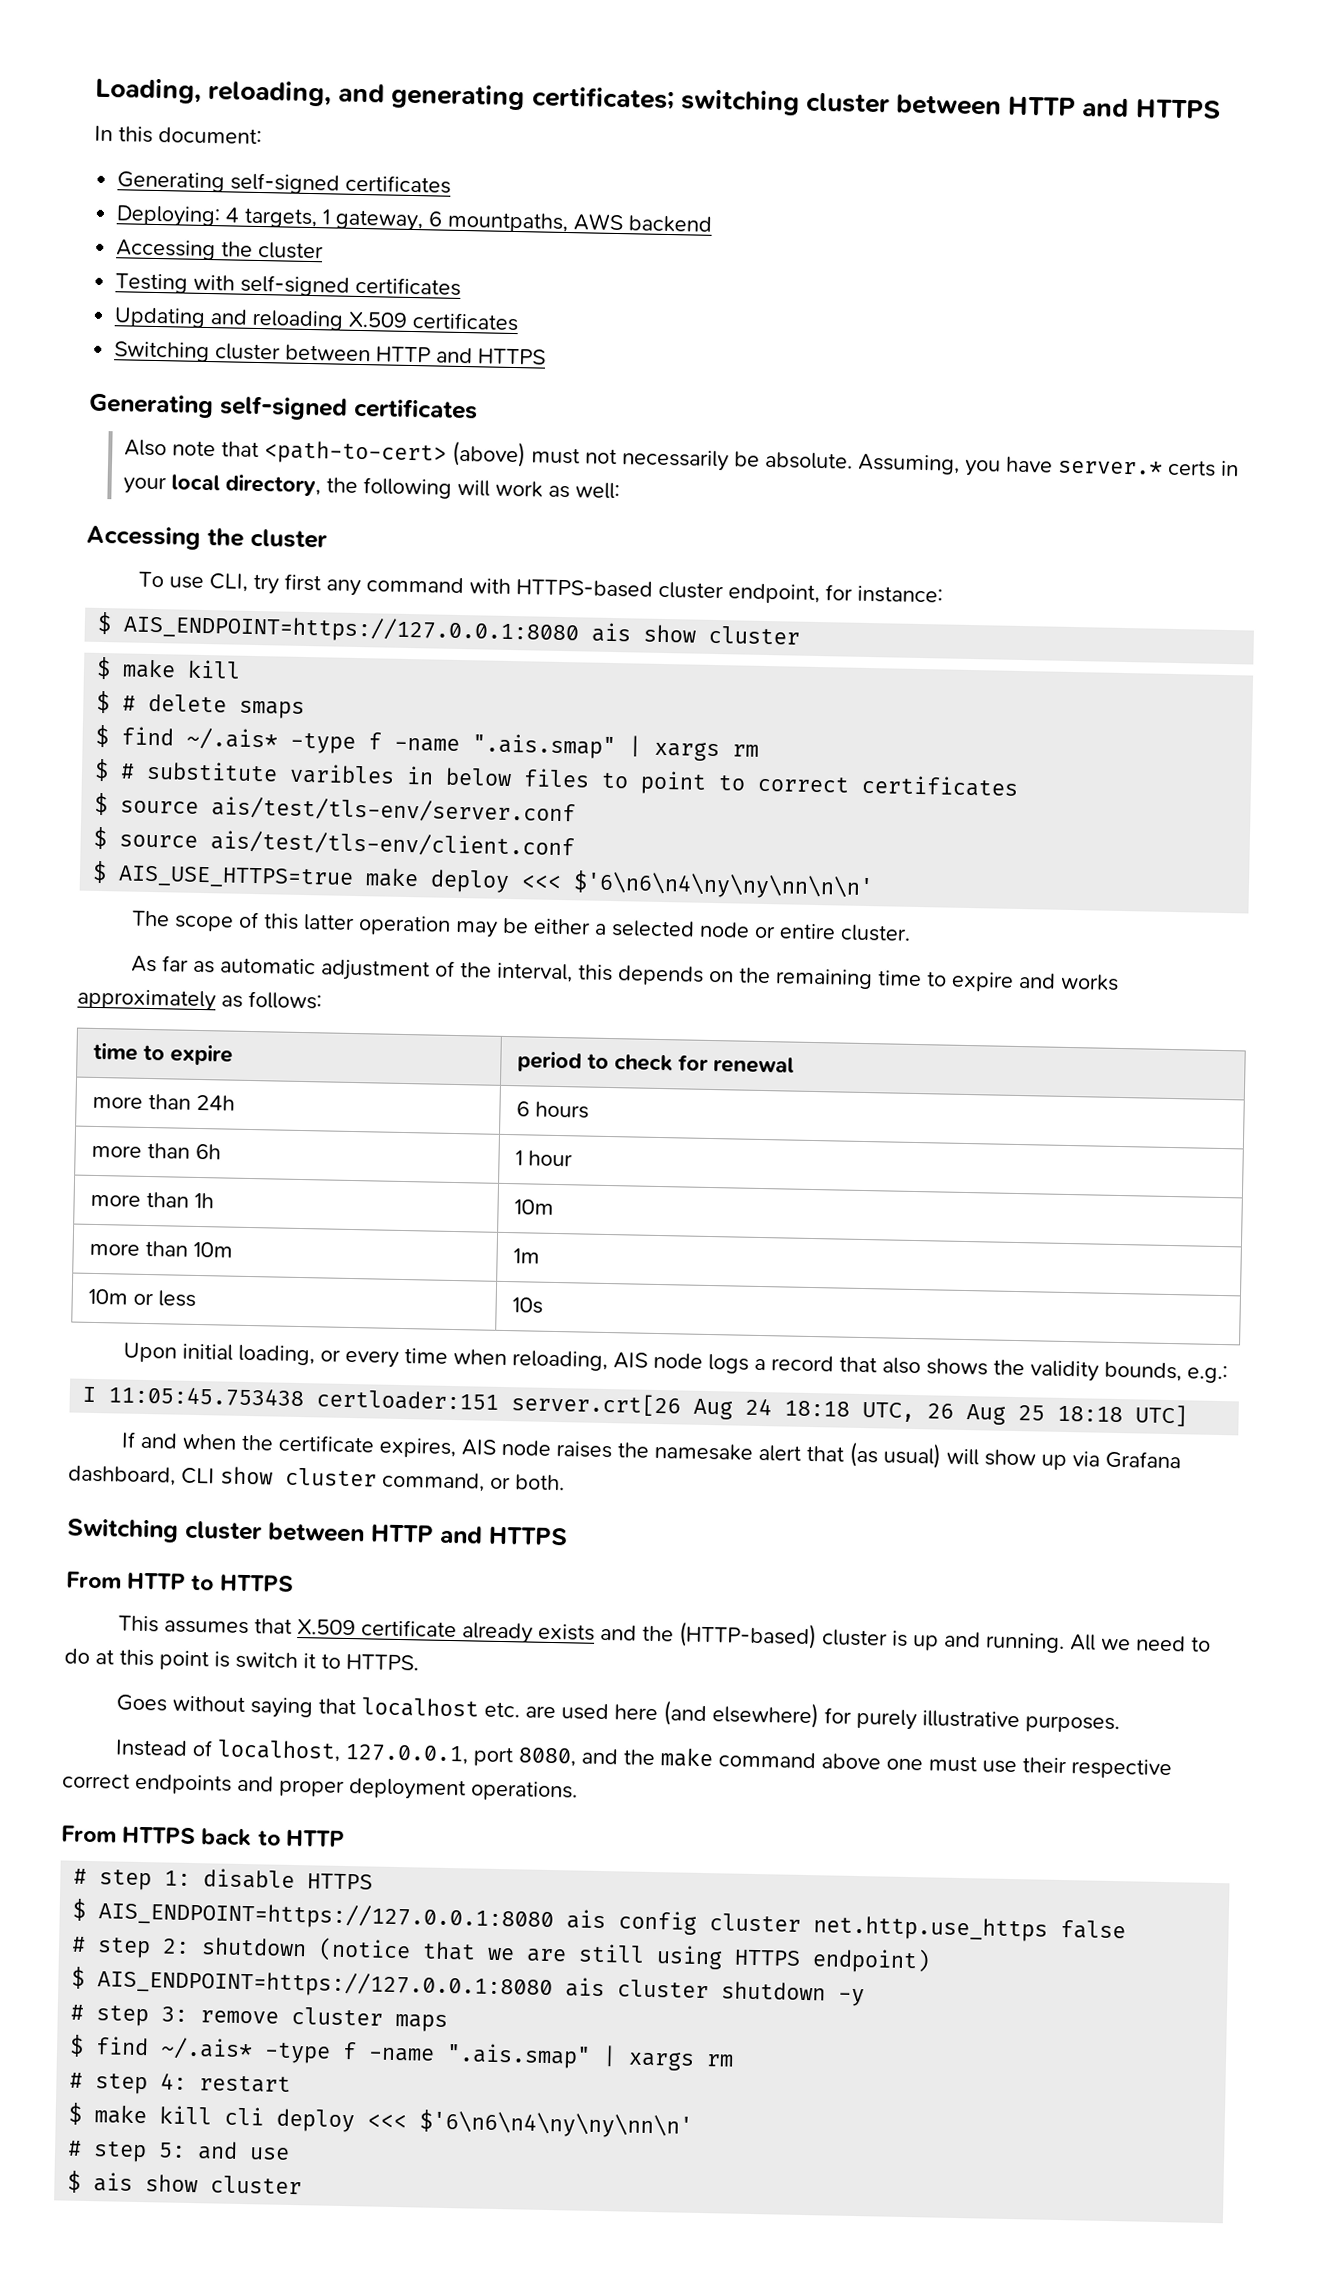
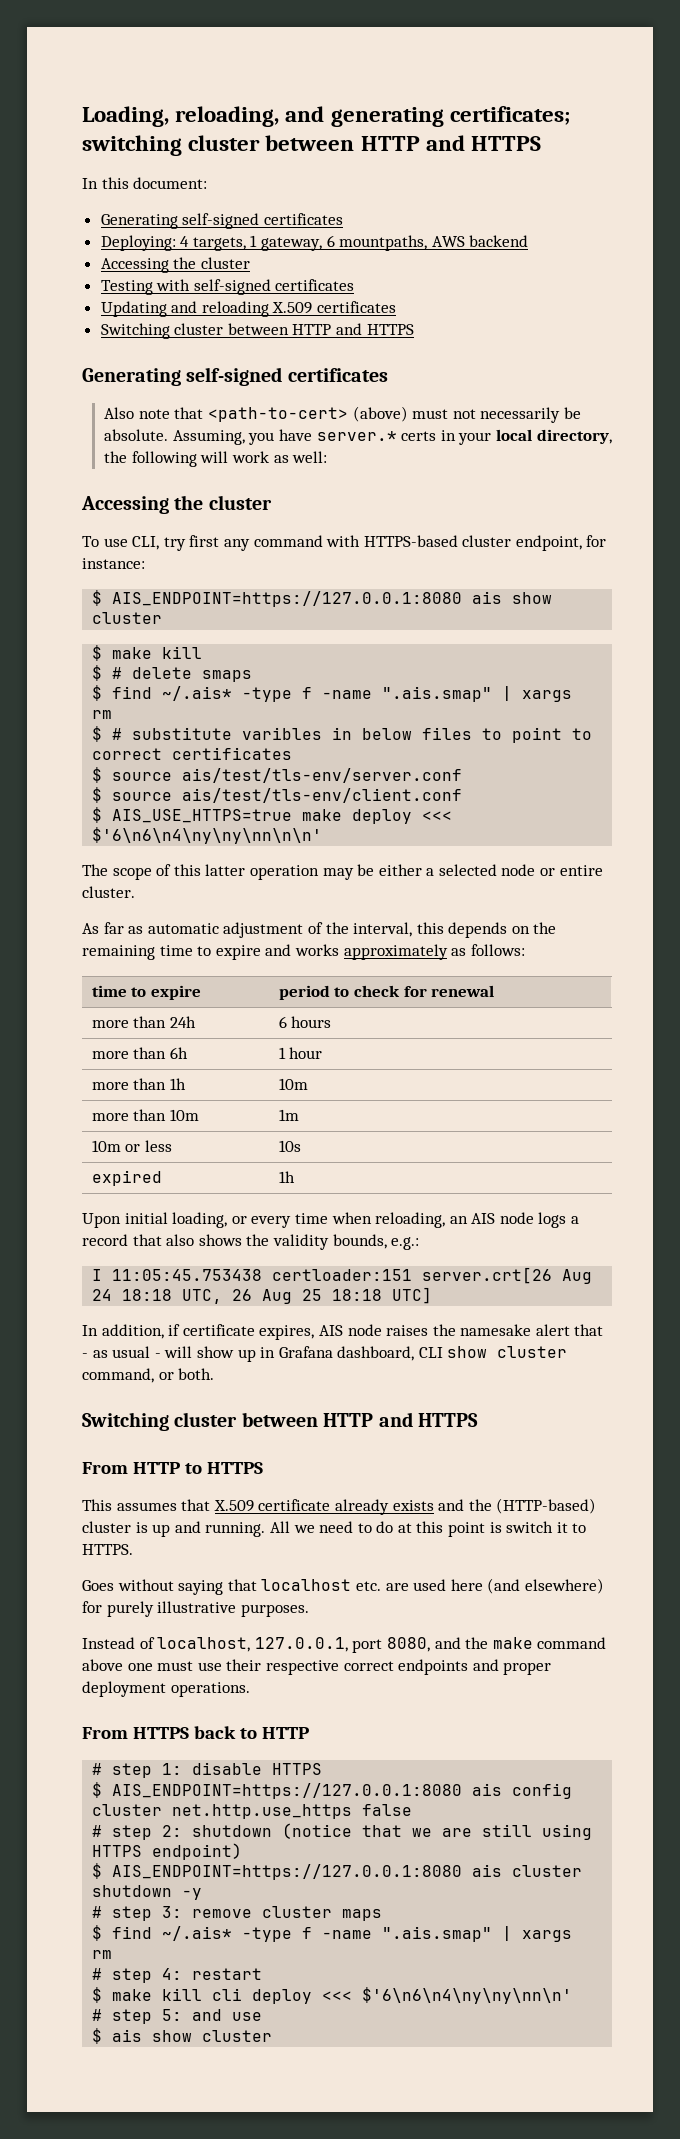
(544, 1305) none -> [91,1170,162,1186] [278,1171,295,1183] // expired | 1h
(609, 1361) none -> [449,1216,468,1224] an
[121,1431,275,1451] If and when the -> [82,1324,181,1339] In addition, if
[849,1441,943,1469] (as usual) -> [82,1346,161,1358] - as usual -
[1072,1451,1101,1467] via -> [260,1347,276,1358] in

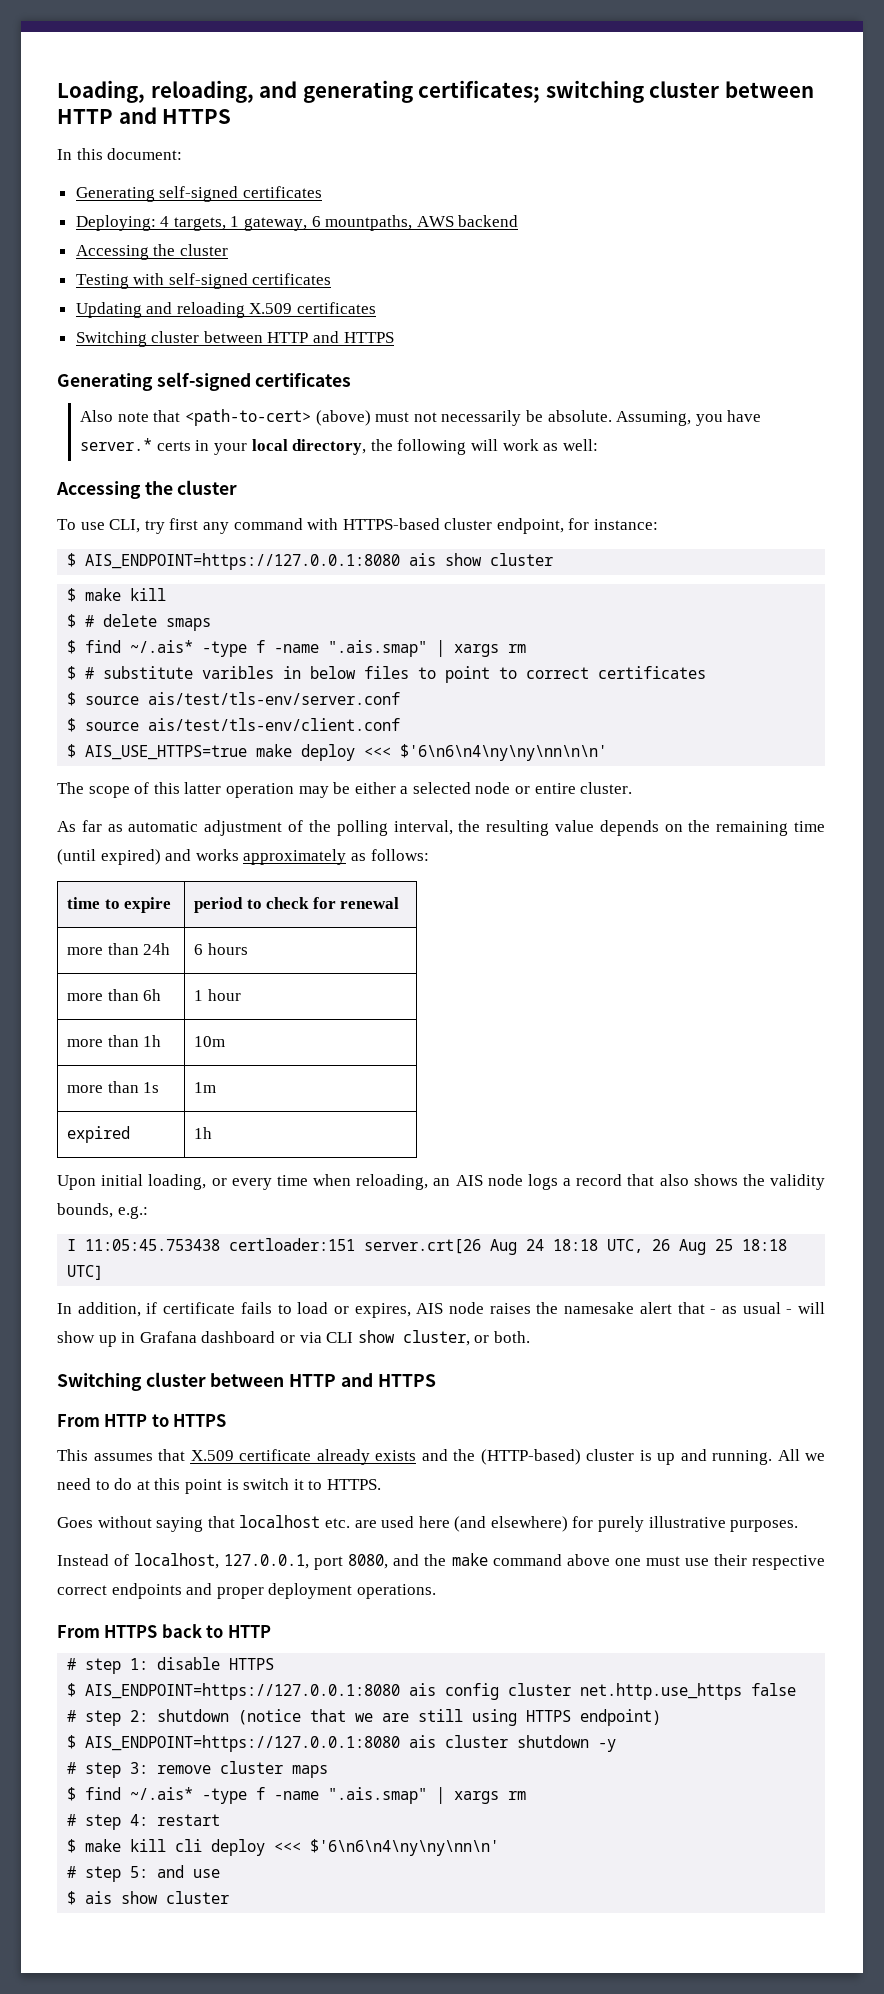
[353,922,444,937] interval, this -> [336,820,594,836] polling interval, the resulting value
[197,945,261,960] to expire -> [57,849,161,865] (until expired)
[169,1109,199,1121] 10m -> [143,1082,160,1093] 1s
[91,1140,172,1152] [278,1140,301,1152] // 10m or less | 10s -> (216, 1087) none
(255, 1330) none -> [240,1302,349,1314] fails to load or
[337,1346,568,1361] [82,1368,154,1383] dashboard, CLI show cluster command, -> [201,1330,470,1346] dashboard or via CLI show cluster,

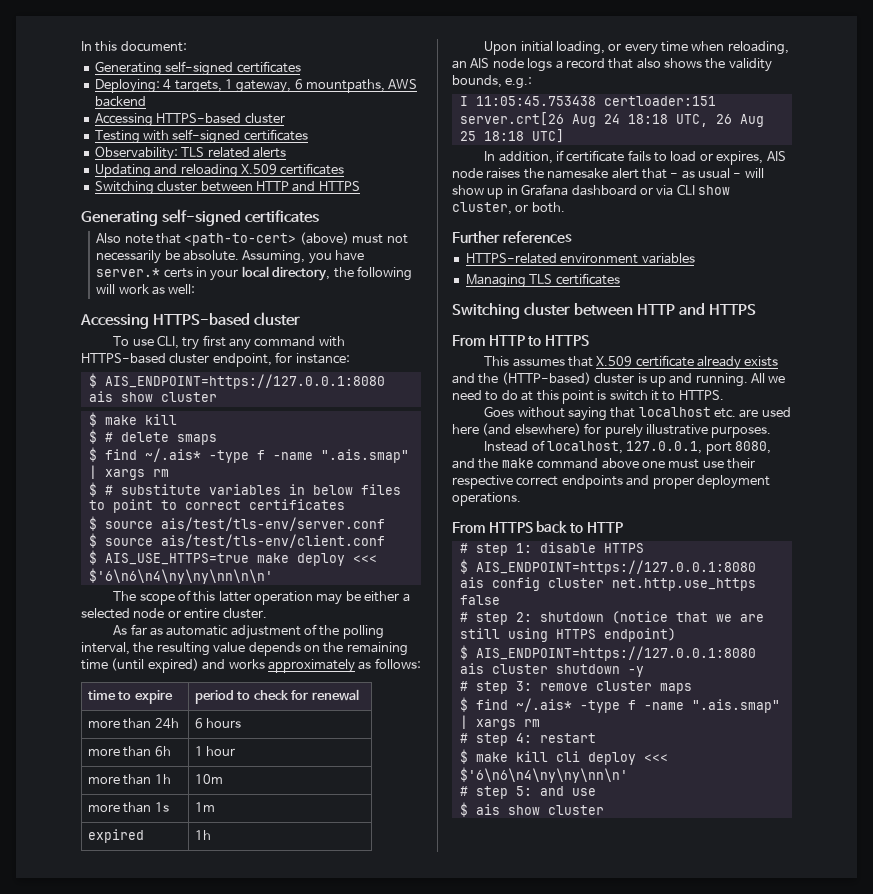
[57,80,814,103] [57,107,232,124] Loading, reloading, and generating certificates; switching cluster between HTTP and HTTPS // -> (81, 46) none
[153,244,176,256] the -> [156,113,242,124] HTTPS-based
(332, 279) none -> [94,146,286,161] // Observability: TLS related alerts
[144,481,173,495] the -> [152,313,250,326] HTTPS-based
[202,666,275,679] varibles -> [208,484,281,495] variables
(530, 1337) none -> [452,231,572,243] [465,253,695,264] [465,273,620,288] // Further references // HTTPS-related environment variables // Managing TLS certificates

